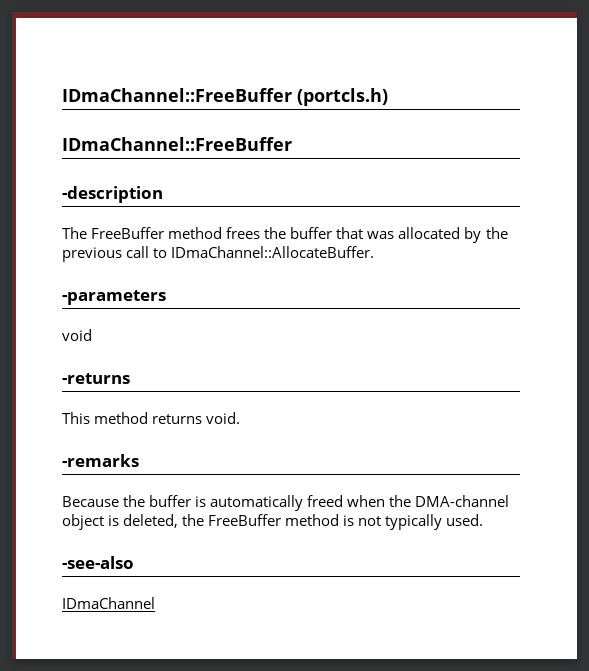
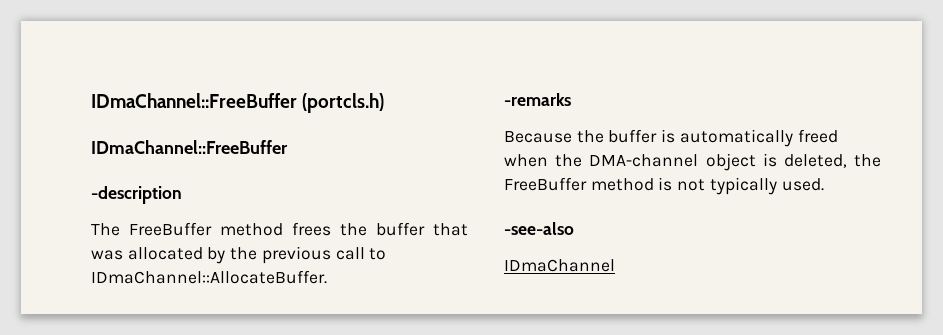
[62,290,166,305] [62,329,92,341] [62,373,130,384] [62,412,241,424] // -parameters // void // -returns // This method returns void. -> (327, 277) none

